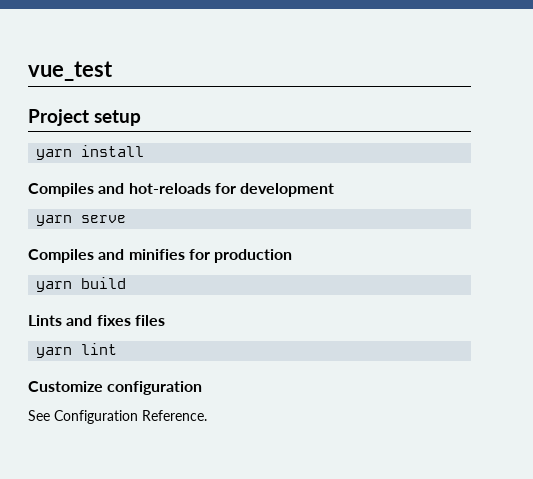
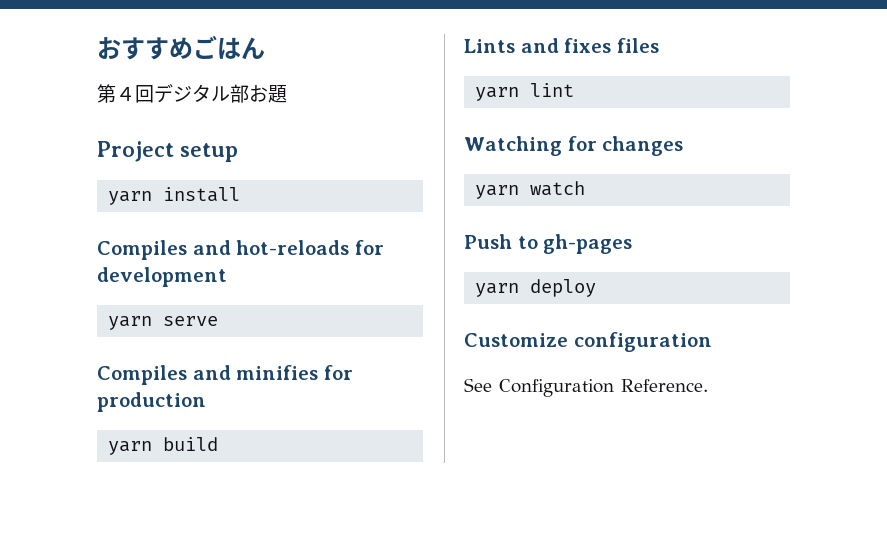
[28,61,113,81] vue_test -> [97,35,265,60] [97,84,287,103] おすすめごはん // 第４回デジタル部お題
(118, 349) none -> [464,136,684,156] [475,181,586,199] [464,234,633,254] [475,279,597,297] // Watching for changes // yarn watch // Push to gh-pages // yarn deploy

